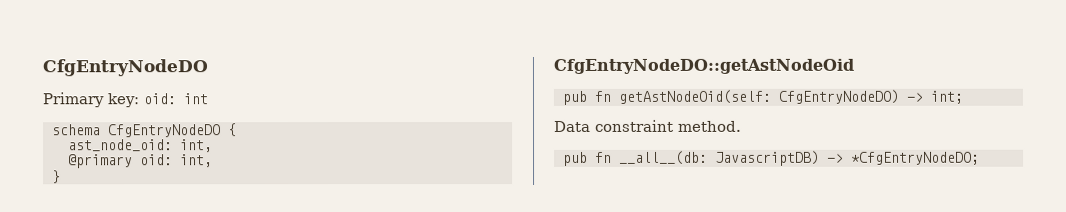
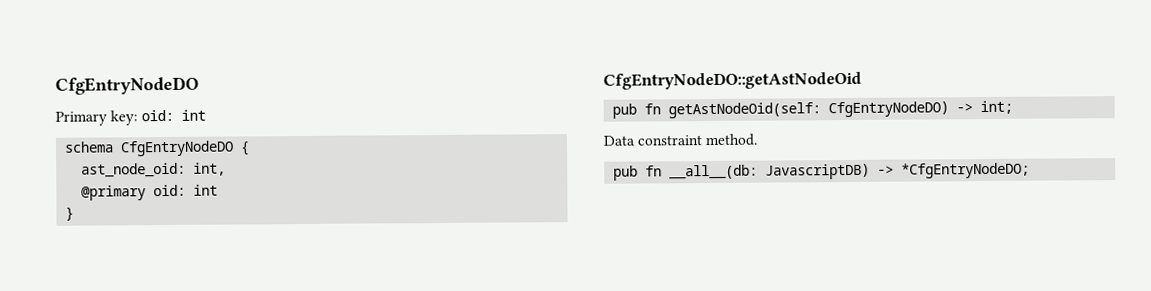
[179,154,213,168] int, -> [193,184,219,196] int

